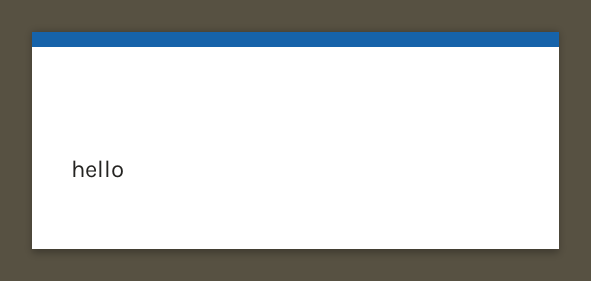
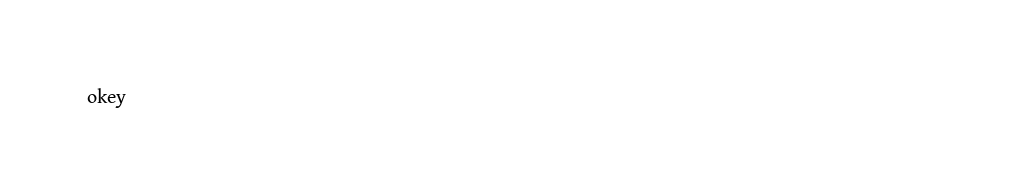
[71,160,124,178] hello -> [87,88,126,108] okey

